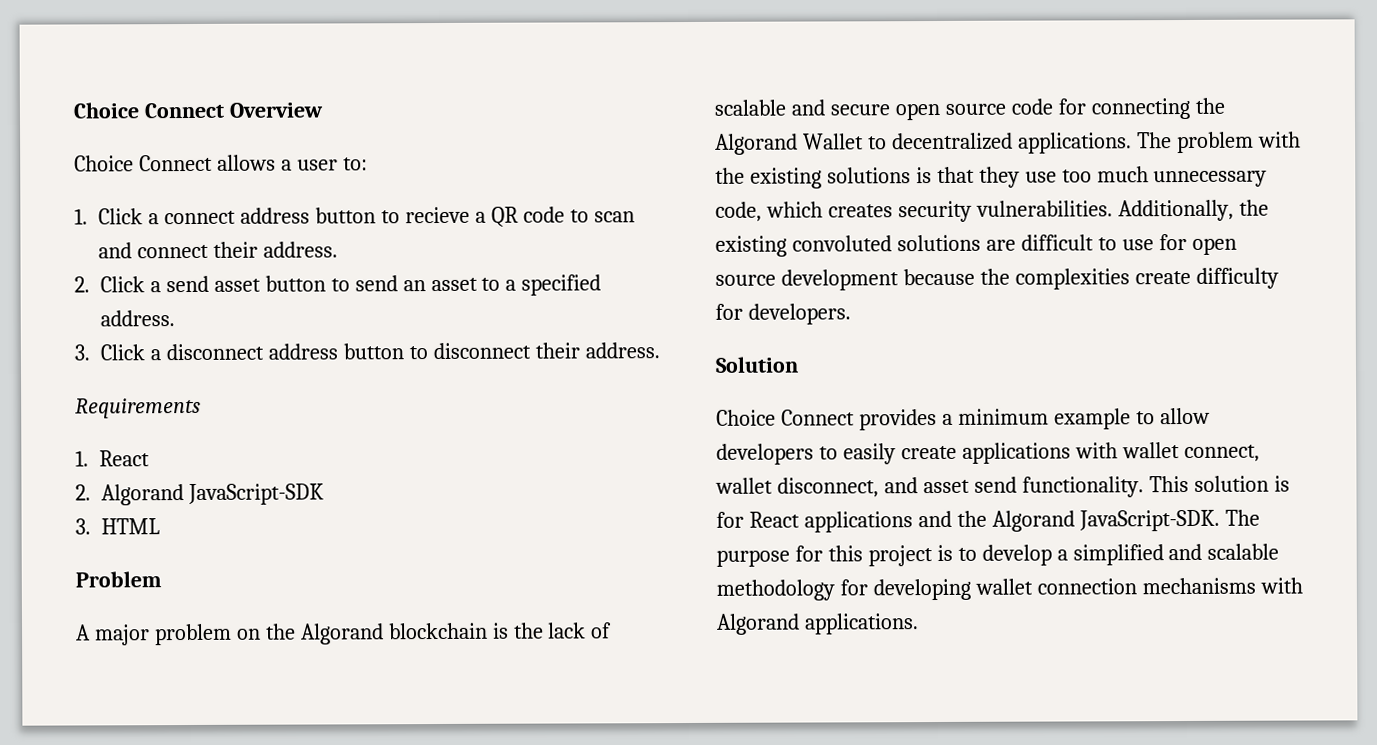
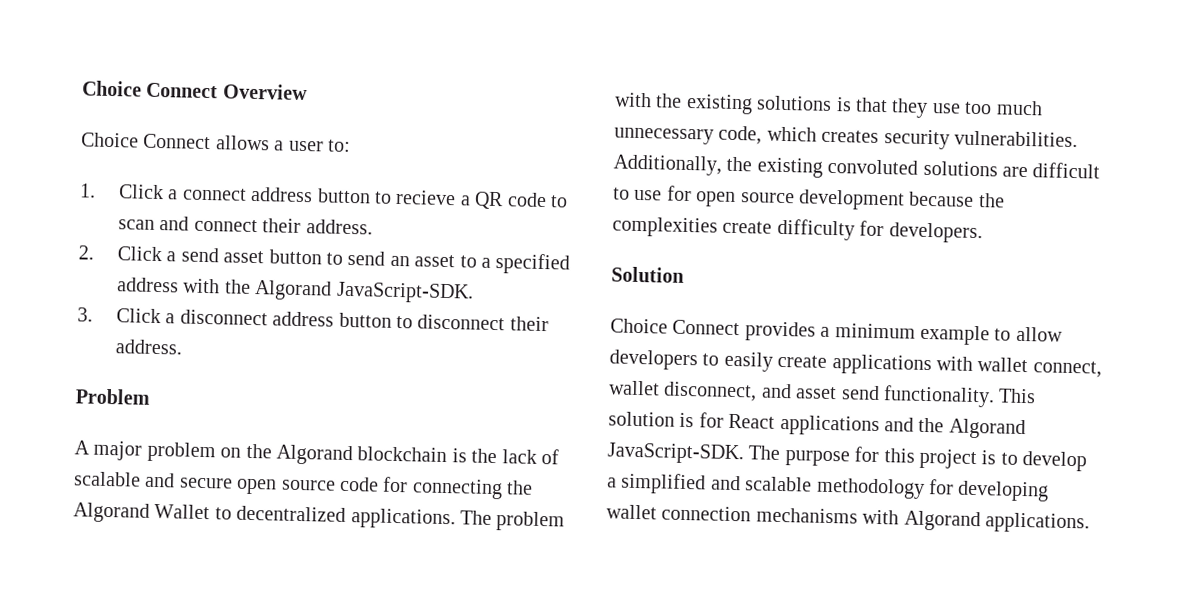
[100,310,175,327] address. -> [117,277,474,304] address with the Algorand JavaScript-SDK.
[75,397,201,419] [75,450,151,467] [75,483,324,506] [75,518,160,535] // Requirements // 1. React // 2. Algorand JavaScript-SDK // 3. HTML -> (184, 347) none

